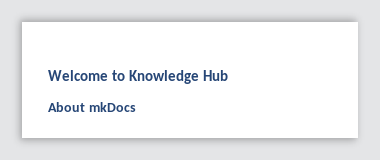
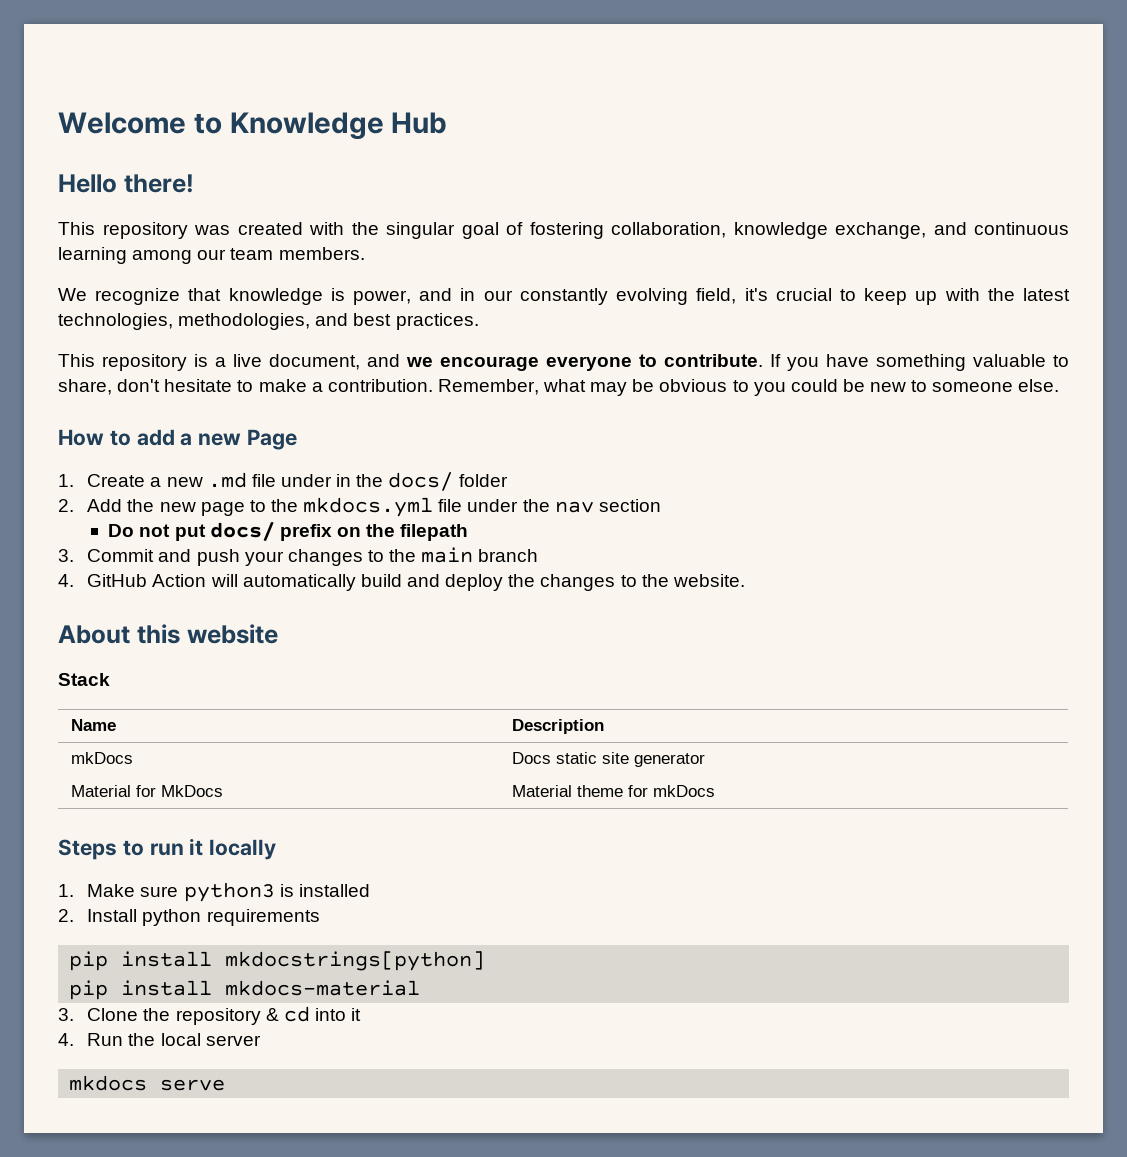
[48,102,136,112] About mkDocs -> [58,174,194,193] [58,222,1069,239] [58,247,365,264] [58,288,1070,305] [58,313,479,330] [58,354,1069,371] [58,379,1060,396] [58,429,298,450] [58,472,508,491] [58,497,661,517] [108,521,469,541] [58,547,539,566] [58,574,745,591] [58,624,278,644] [58,673,110,686] [70,719,116,731] [511,719,604,734] [70,752,133,764] [511,752,705,767] [70,785,223,797] [511,785,715,797] [58,838,277,860] [58,882,370,902] [58,909,320,926] [69,951,486,971] [69,980,421,1000] [58,1006,362,1025] [58,1033,261,1046] [69,1075,226,1091] Hello there! // This repository was created with the singular goal of fostering collaboration, knowledge exchange, and continuous learning among our team members. // We recognize that knowledge is power, and in our constantly evolving field, it's crucial to keep up with the latest technologies, methodologies, and best practices. // This repository is a live document, and we encourage everyone to contribute. If you have something valuable to share, don't hesitate to make a contribution. Remember, what may be obvious to you could be new to someone else. // How to add a new Page // 1. Create a new .md file under in the docs/ folder // 2. Add the new page to the mkdocs.yml file under the nav section // Do not put docs/ prefix on the filepath // 3. Commit and push your changes to the main branch // 4. GitHub Action will automatically build and deploy the changes to the website. // About this website // Stack // Name | Description // mkDocs | Docs static site generator // Material for MkDocs | Material theme for mkDocs // Steps to run it locally // 1. Make sure python3 is installed // 2. Install python requirements // pip install mkdocstrings[python] // pip install mkdocs-material // 3. Clone the repository & cd into it // 4. Run the local server // mkdocs serve

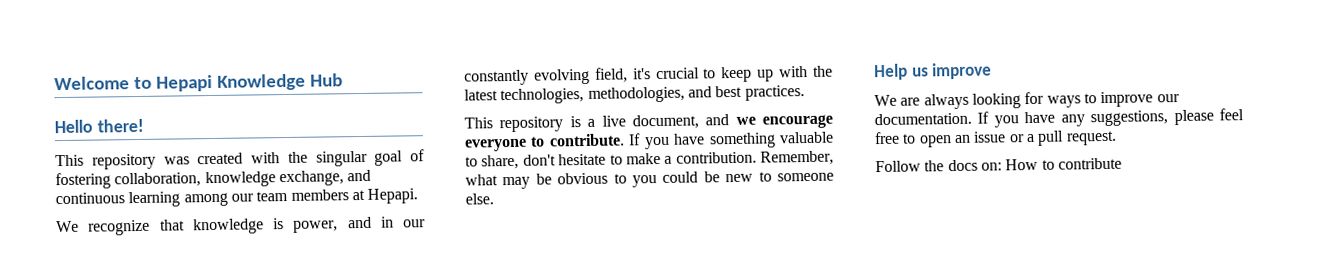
(222, 123) none -> [155,74,213,92] Hepapi
[278,247,365,260] members. -> [290,188,419,204] members at Hepapi.
[58,429,298,450] [58,472,508,491] [58,497,661,517] [108,521,469,541] [58,547,539,566] [58,574,745,591] [58,624,278,644] [58,673,110,686] [70,719,116,731] [511,719,604,734] [70,752,133,764] [511,752,705,767] [70,785,223,797] [511,785,715,797] [58,838,277,860] [58,882,370,902] [58,909,320,926] [69,951,486,971] [69,980,421,1000] [58,1006,362,1025] [58,1033,261,1046] [69,1075,226,1091] How to add a new Page // 1. Create a new .md file under in the docs/ folder // 2. Add the new page to the mkdocs.yml file under the nav section // Do not put docs/ prefix on the filepath // 3. Commit and push your changes to the main branch // 4. GitHub Action will automatically build and deploy the changes to the website. // About this website // Stack // Name | Description // mkDocs | Docs static site generator // Material for MkDocs | Material theme for mkDocs // Steps to run it locally // 1. Make sure python3 is installed // 2. Install python requirements // pip install mkdocstrings[python] // pip install mkdocs-material // 3. Clone the repository & cd into it // 4. Run the local server // mkdocs serve -> [874,62,993,81] [874,91,1180,110] [874,108,1244,128] [874,130,1117,148] [875,157,1122,173] Help us improve // We are always looking for ways to improve our documentation. If you have any suggestions, please feel free to open an issue or a pull request. // Follow the docs on: How to contribute

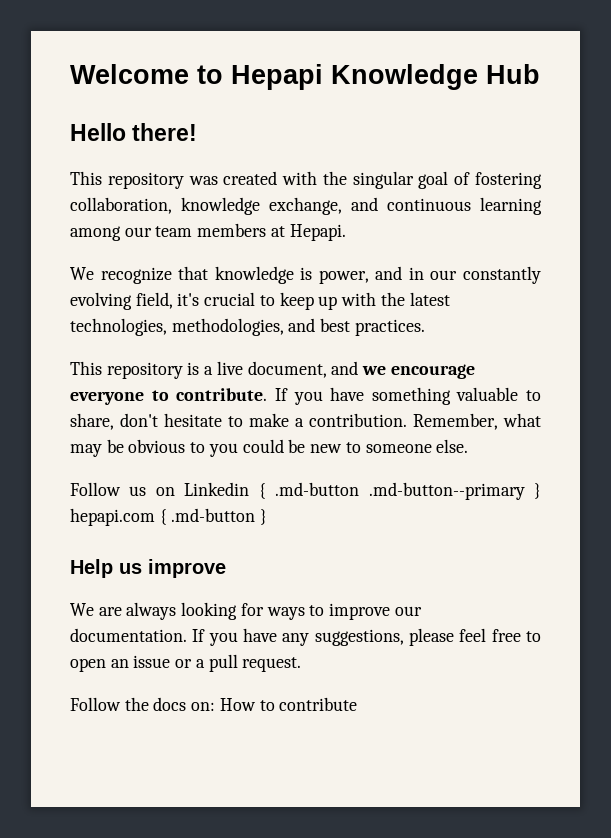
(494, 199) none -> [70,482,541,500] [70,508,268,526] // Follow us on Linkedin { .md-button .md-button--primary } hepapi.com { .md-button }

